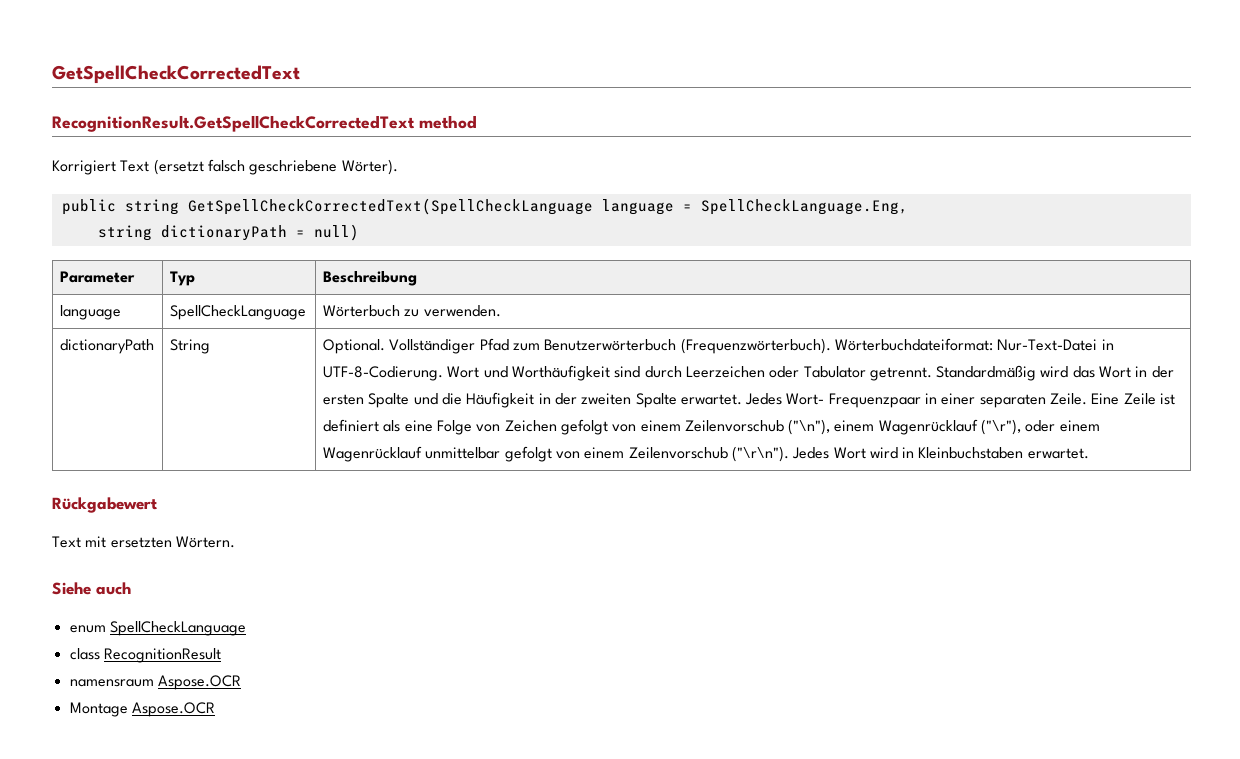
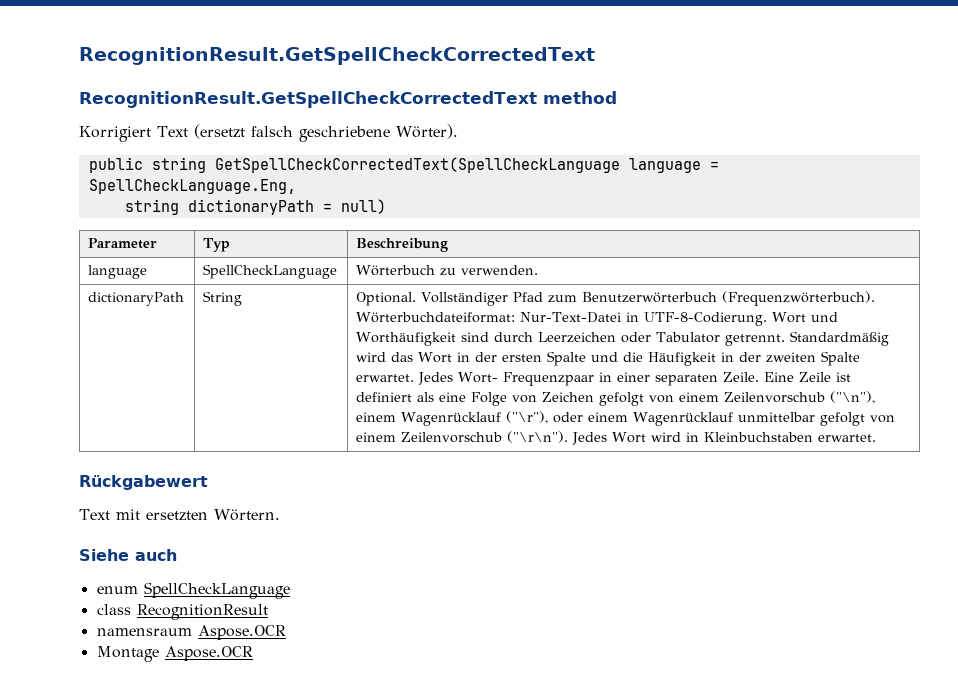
[52,65,300,84] GetSpellCheckCorrectedText -> [79,47,595,65] RecognitionResult.GetSpellCheckCorrectedText

